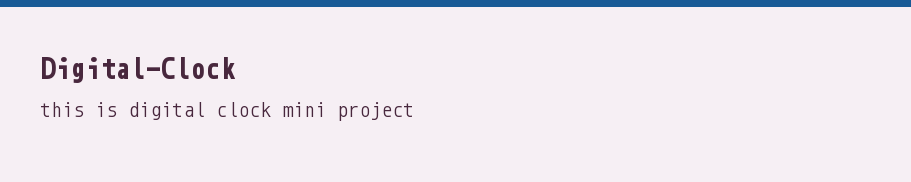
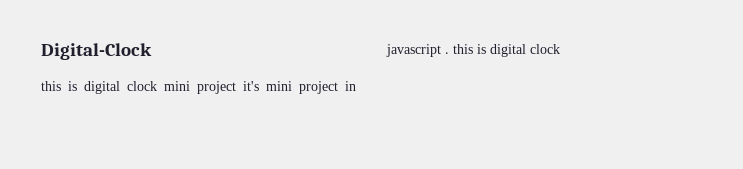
(414, 111) none -> [243,81,356,94] [386,44,560,57] it's mini project in javascript . this is digital clock

